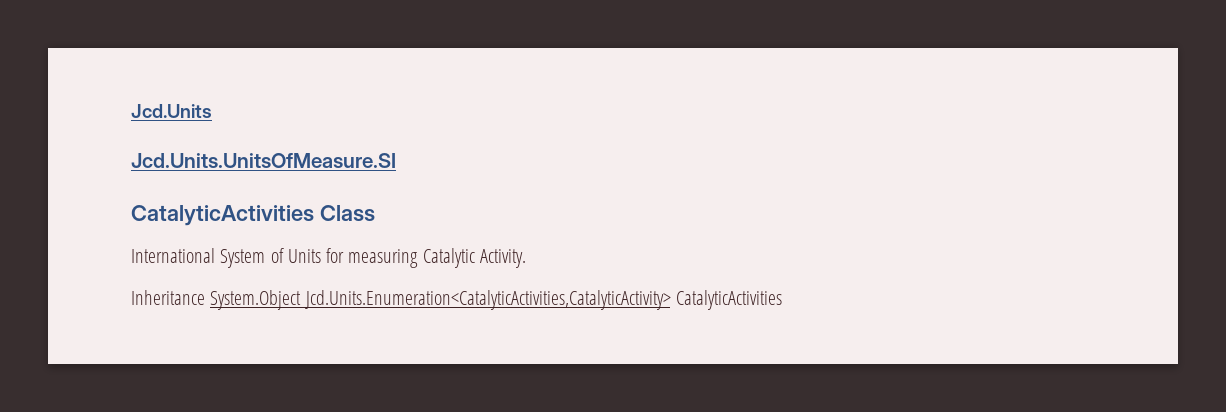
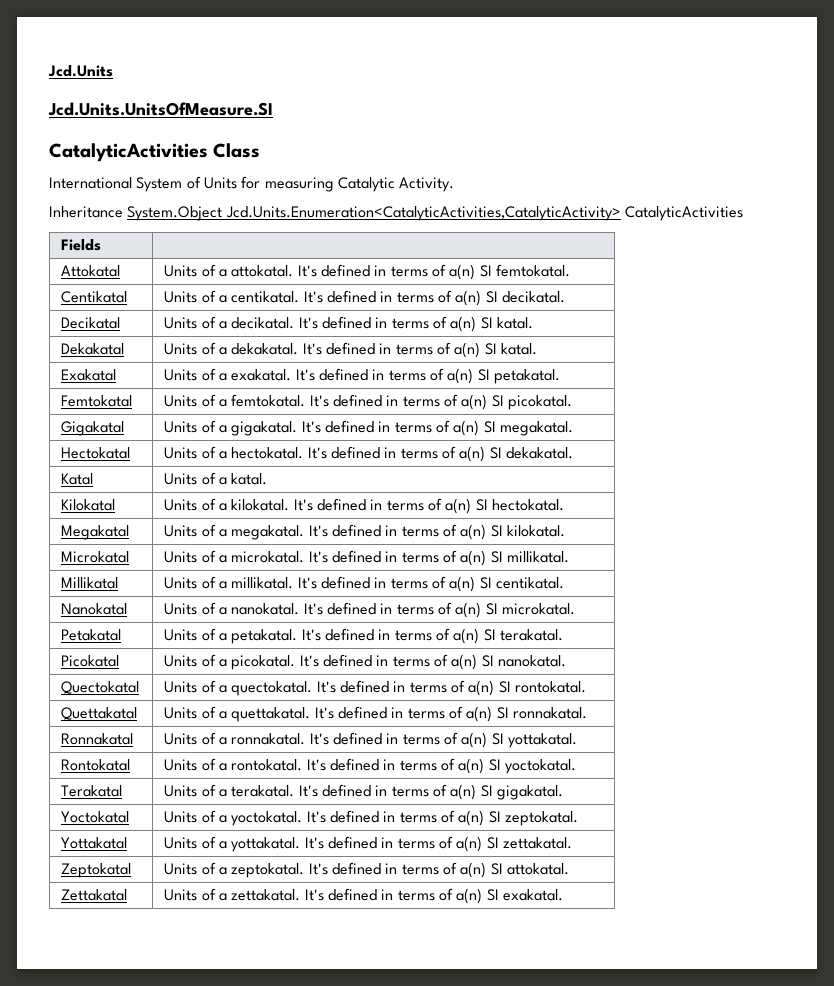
(782, 300) none -> [61,239,102,251] [61,265,121,277] [164,264,570,280] [61,291,128,303] [164,290,565,306] [61,317,121,329] [164,316,533,332] [61,343,125,355] [164,342,537,358] [61,369,117,381] [164,368,560,384] [61,395,133,407] [164,394,572,410] [61,421,125,436] [164,420,573,436] [61,447,131,459] [164,446,573,462] [61,473,94,485] [164,472,268,485] [61,499,116,511] [164,498,564,514] [61,525,130,540] [164,524,565,540] [61,551,130,563] [164,550,569,566] [61,577,119,589] [164,576,564,592] [61,603,128,615] [164,602,575,618] [61,629,122,641] [164,628,563,644] [61,655,120,667] [164,654,566,670] [61,681,140,694] [164,680,586,696] [61,707,138,720] [164,706,587,722] [61,733,134,745] [164,732,577,748] [61,759,131,771] [164,758,576,774] [61,785,123,797] [164,784,563,800] [61,811,130,823] [164,810,578,826] [61,837,128,849] [164,836,572,852] [61,863,132,878] [164,862,569,878] [61,889,128,901] [164,888,563,904] // Fields | // Attokatal | Units of a attokatal. It's defined in terms of a(n) SI femtokatal. // Centikatal | Units of a centikatal. It's defined in terms of a(n) SI decikatal. // Decikatal | Units of a decikatal. It's defined in terms of a(n) SI katal. // Dekakatal | Units of a dekakatal. It's defined in terms of a(n) SI katal. // Exakatal | Units of a exakatal. It's defined in terms of a(n) SI petakatal. // Femtokatal | Units of a femtokatal. It's defined in terms of a(n) SI picokatal. // Gigakatal | Units of a gigakatal. It's defined in terms of a(n) SI megakatal. // Hectokatal | Units of a hectokatal. It's defined in terms of a(n) SI dekakatal. // Katal | Units of a katal. // Kilokatal | Units of a kilokatal. It's defined in terms of a(n) SI hectokatal. // Megakatal | Units of a megakatal. It's defined in terms of a(n) SI kilokatal. // Microkatal | Units of a microkatal. It's defined in terms of a(n) SI millikatal. // Millikatal | Units of a millikatal. It's defined in terms of a(n) SI centikatal. // Nanokatal | Units of a nanokatal. It's defined in terms of a(n) SI microkatal. // Petakatal | Units of a petakatal. It's defined in terms of a(n) SI terakatal. // Picokatal | Units of a picokatal. It's defined in terms of a(n) SI nanokatal. // Quectokatal | Units of a quectokatal. It's defined in terms of a(n) SI rontokatal. // Quettakatal | Units of a quettakatal. It's defined in terms of a(n) SI ronnakatal. // Ronnakatal | Units of a ronnakatal. It's defined in terms of a(n) SI yottakatal. // Rontokatal | Units of a rontokatal. It's defined in terms of a(n) SI yoctokatal. // Terakatal | Units of a terakatal. It's defined in terms of a(n) SI gigakatal. // Yoctokatal | Units of a yoctokatal. It's defined in terms of a(n) SI zeptokatal. // Yottakatal | Units of a yottakatal. It's defined in terms of a(n) SI zettakatal. // Zeptokatal | Units of a zeptokatal. It's defined in terms of a(n) SI attokatal. // Zettakatal | Units of a zettakatal. It's defined in terms of a(n) SI exakatal.

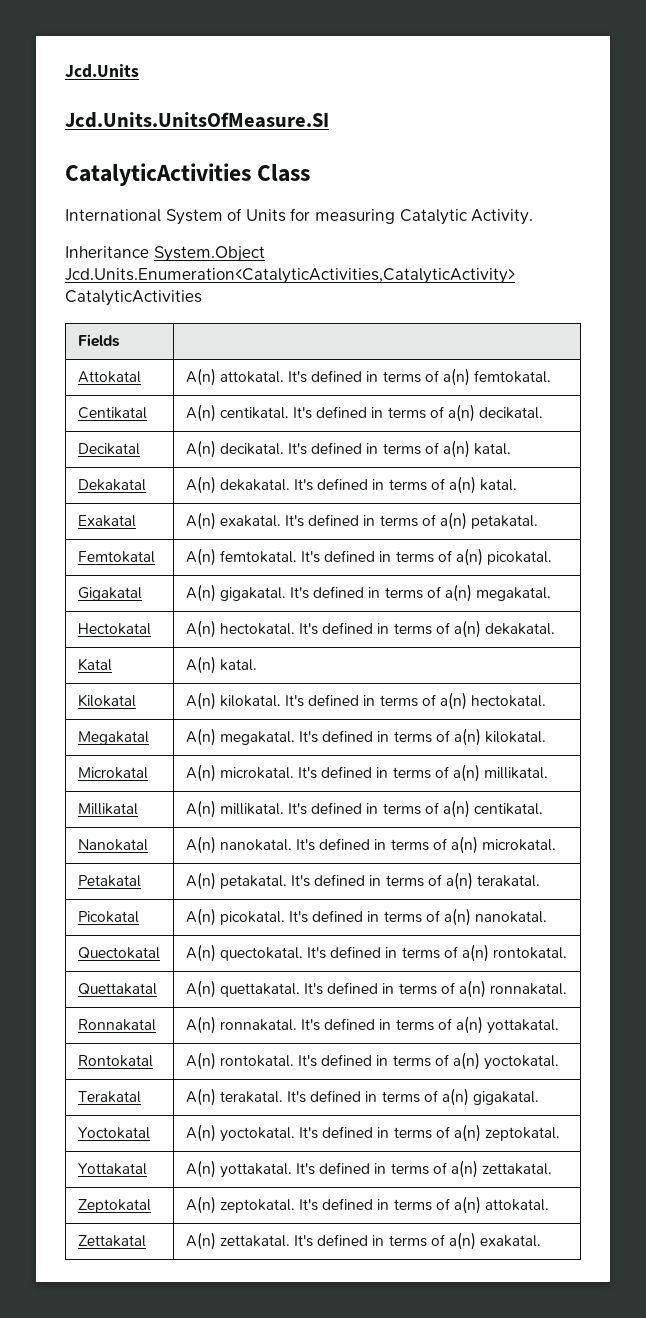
[164,264,227,277] Units of a -> [185,368,216,386] A(n)
[479,265,492,277] SI -> (470, 377) none
[164,290,227,303] Units of a -> [185,404,216,422] A(n)
[485,291,498,303] SI -> (475, 413) none
[164,316,227,329] Units of a -> [185,440,216,458] A(n)
[480,317,493,329] SI -> (470, 449) none
[164,342,227,355] Units of a -> [185,476,216,494] A(n)
[484,343,497,355] SI -> (476, 485) none
[164,368,227,381] Units of a -> [185,512,216,530] A(n)
[477,369,490,381] SI -> (467, 521) none
[164,394,227,407] Units of a -> [185,548,216,566] A(n)
[491,395,504,407] SI -> (483, 557) none
[164,420,227,433] Units of a -> [185,584,216,602] A(n)
[483,421,496,433] SI -> (472, 593) none
[164,446,227,459] Units of a -> [185,620,216,638] A(n)
[489,447,502,459] SI -> (481, 629) none
[164,472,227,485] Units of a -> [185,656,216,674] A(n)
[164,498,227,511] Units of a -> [185,692,216,710] A(n)
[475,499,488,511] SI -> (467, 701) none
[164,524,227,537] Units of a -> [185,728,216,746] A(n)
[490,525,503,537] SI -> (481, 737) none
[164,550,227,563] Units of a -> [185,764,216,782] A(n)
[490,551,503,563] SI -> (480, 773) none
[164,576,227,589] Units of a -> [185,800,216,818] A(n)
[479,577,492,589] SI -> (470, 809) none
[164,602,227,615] Units of a -> [185,836,216,854] A(n)
[485,603,498,615] SI -> (478, 845) none
[164,628,227,641] Units of a -> [185,872,216,890] A(n)
[483,629,496,641] SI -> (473, 881) none
[164,654,227,667] Units of a -> [185,908,216,926] A(n)
[481,655,494,667] SI -> (471, 917) none
[164,680,227,693] Units of a -> [185,944,216,962] A(n)
[498,681,511,693] SI -> (489, 953) none
[164,706,227,719] Units of a -> [185,980,216,998] A(n)
[496,707,509,719] SI -> (486, 989) none
[164,732,227,745] Units of a -> [185,1016,216,1034] A(n)
[491,733,504,745] SI -> (483, 1025) none
[164,758,227,771] Units of a -> [185,1052,216,1070] A(n)
[488,759,501,771] SI -> (480, 1061) none
[164,784,227,797] Units of a -> [185,1088,216,1106] A(n)
[480,785,493,797] SI -> (469, 1097) none
[164,810,227,823] Units of a -> [185,1124,216,1142] A(n)
[488,811,501,823] SI -> (481, 1133) none
[164,836,227,849] Units of a -> [185,1160,216,1178] A(n)
[486,837,499,849] SI -> (478, 1169) none
[164,862,227,875] Units of a -> [185,1196,216,1214] A(n)
[490,863,503,875] SI -> (481, 1205) none
[164,888,227,901] Units of a -> [185,1232,216,1250] A(n)
[486,889,499,901] SI -> (476, 1241) none

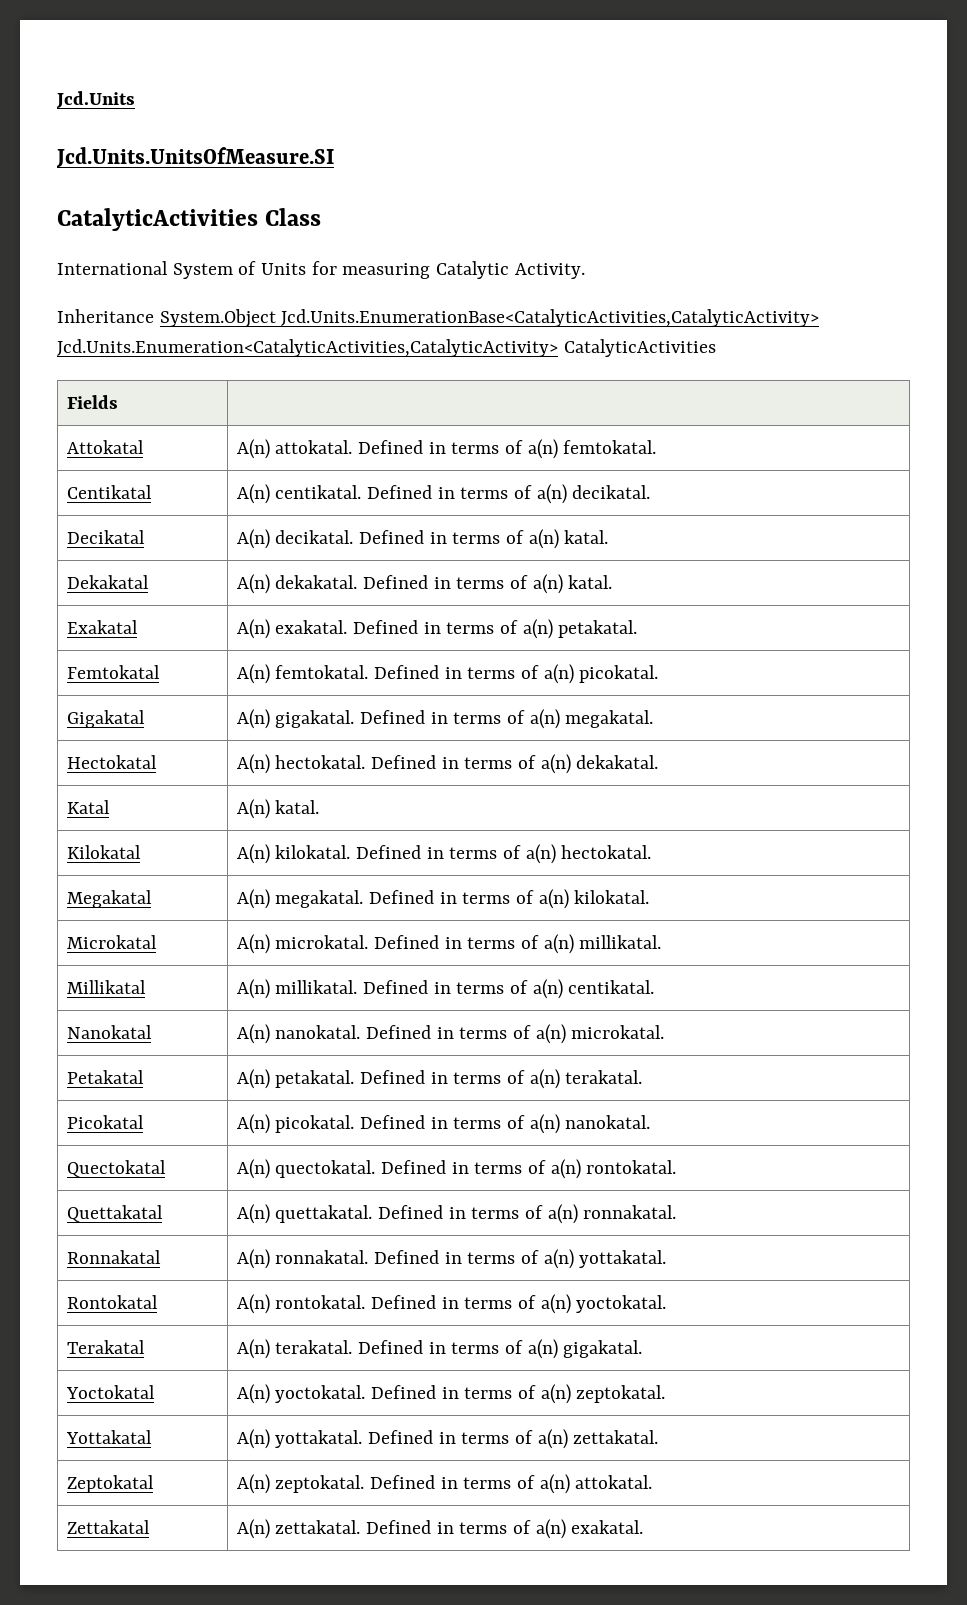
(265, 254) none -> [281,309,820,327] Jcd.Units.EnumerationBase<CatalyticActivities,CatalyticActivity>
[287,370,363,383] It's defined -> [357,440,423,454] Defined
[292,406,368,419] It's defined -> [366,485,432,499] Defined
[287,442,363,455] It's defined -> [358,530,424,544] Defined
[293,478,369,491] It's defined -> [362,575,428,589] Defined
[284,514,360,527] It's defined -> [352,620,418,634] Defined
[300,550,376,563] It's defined -> [373,665,439,679] Defined
[289,586,365,599] It's defined -> [359,710,425,724] Defined
[298,622,374,635] It's defined -> [370,755,436,769] Defined
[284,694,360,707] It's defined -> [355,845,421,859] Defined
[298,730,374,743] It's defined -> [368,890,434,904] Defined
[297,766,373,779] It's defined -> [373,935,439,949] Defined
[287,802,363,815] It's defined -> [362,980,428,994] Defined
[295,838,371,851] It's defined -> [365,1025,431,1039] Defined
[290,874,366,887] It's defined -> [359,1070,425,1084] Defined
[288,910,364,923] It's defined -> [359,1115,425,1129] Defined
[306,946,382,959] It's defined -> [380,1160,446,1174] Defined
[303,982,379,995] It's defined -> [377,1205,443,1219] Defined
[300,1018,376,1031] It's defined -> [373,1250,439,1264] Defined
[297,1054,373,1067] It's defined -> [370,1295,436,1309] Defined
[286,1090,362,1103] It's defined -> [357,1340,423,1354] Defined
[298,1126,374,1139] It's defined -> [370,1385,436,1399] Defined
[295,1162,371,1175] It's defined -> [367,1430,433,1444] Defined
[298,1198,374,1211] It's defined -> [369,1475,435,1489] Defined
[293,1234,369,1247] It's defined -> [365,1520,431,1534] Defined

